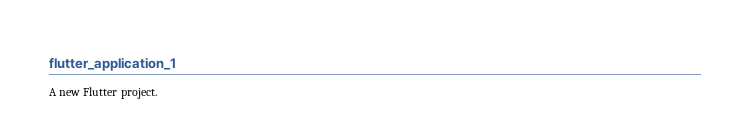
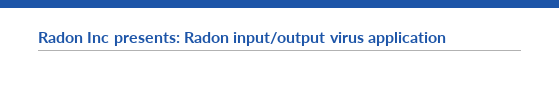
[49,57,176,71] [49,87,157,99] flutter_application_1 // A new Flutter project. -> [38,32,446,46] Radon Inc presents: Radon input/output virus application

